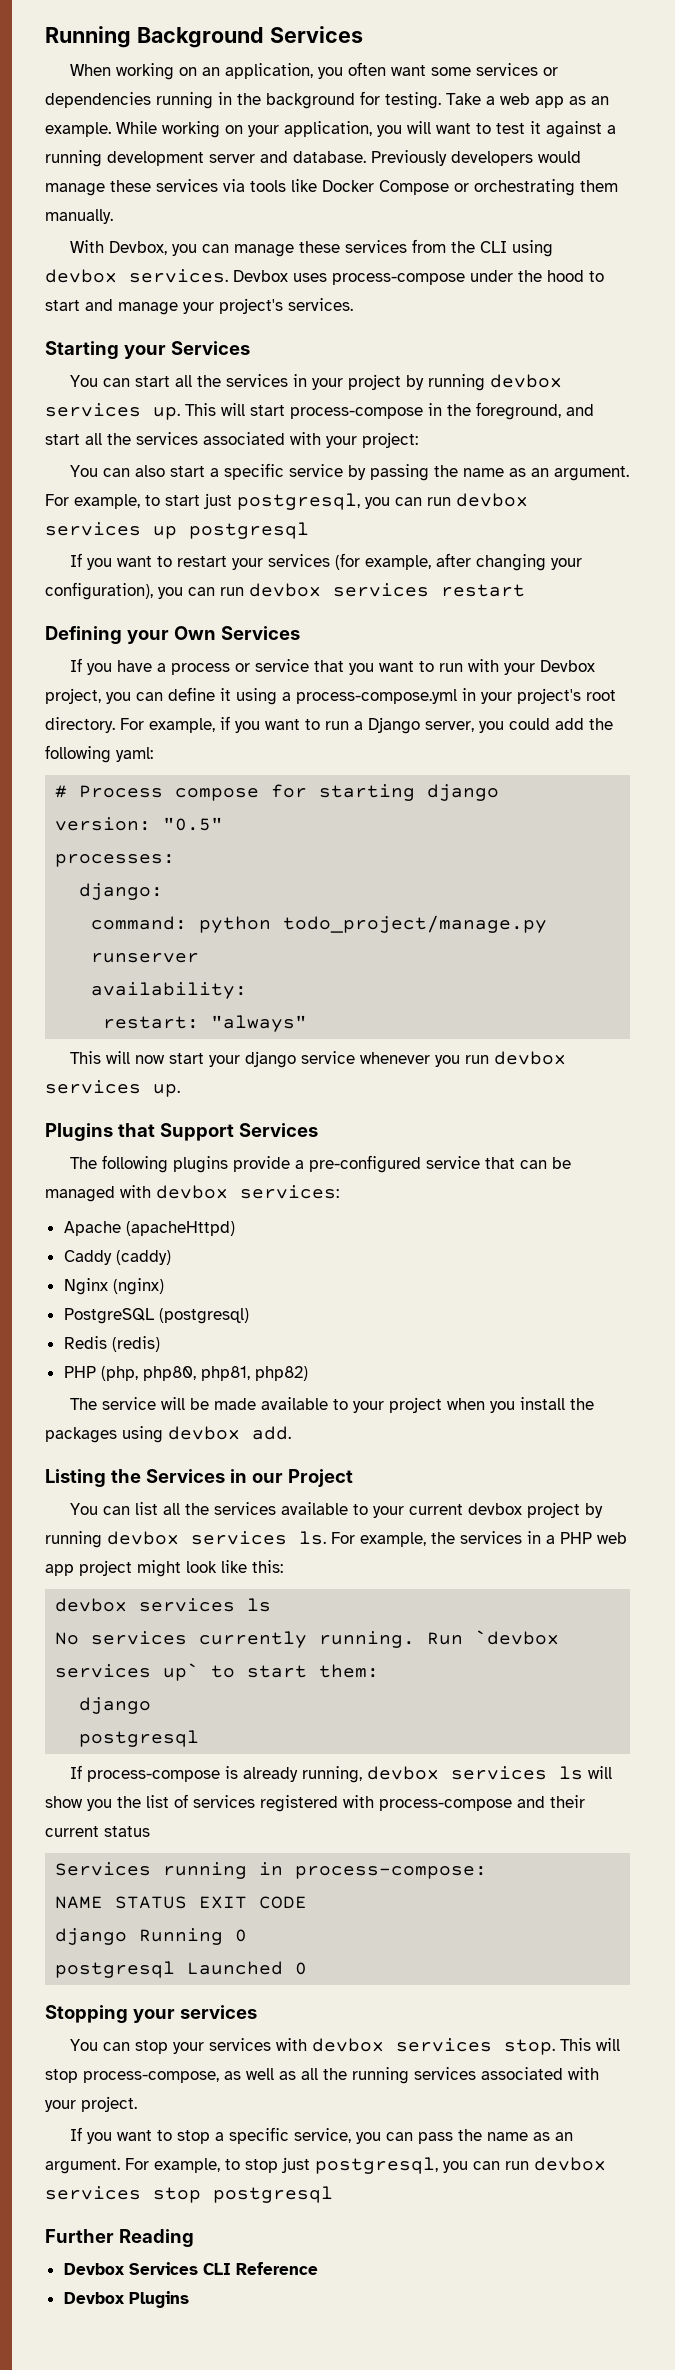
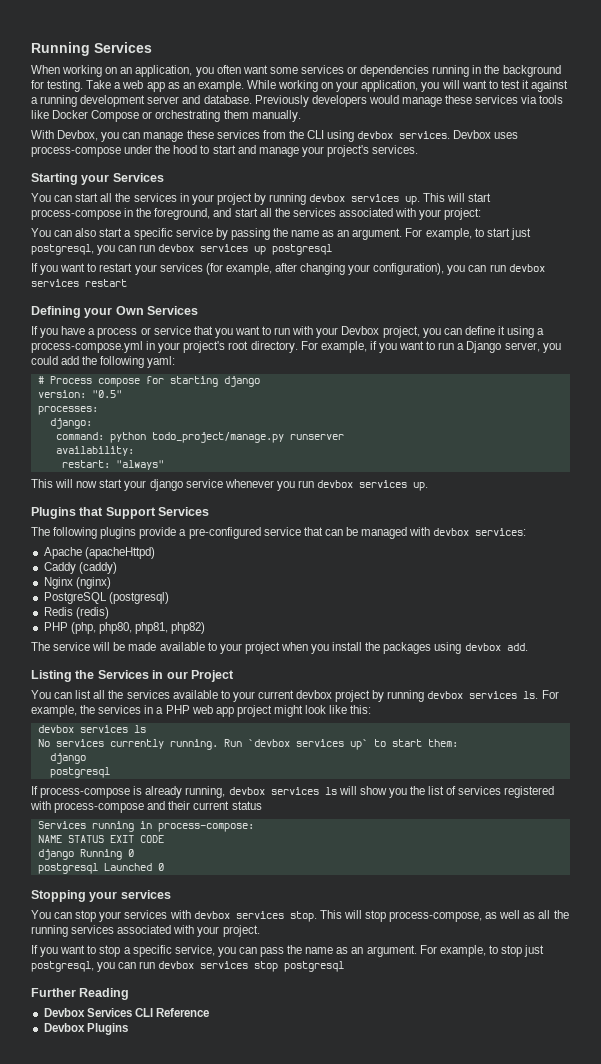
[45,26,264,48] Running Background -> [31,42,90,56] Running

